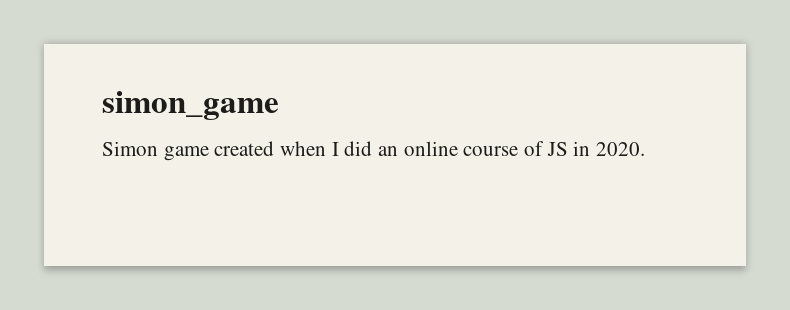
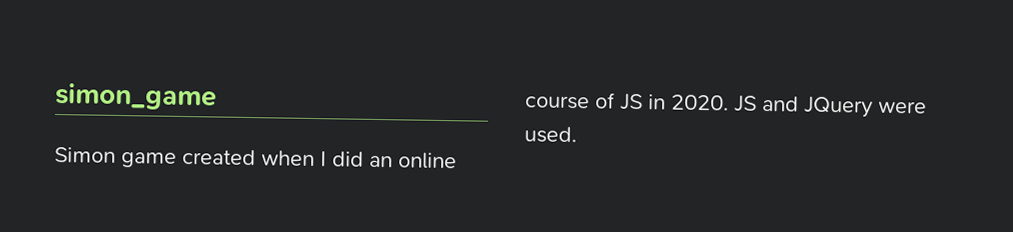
(646, 149) none -> [734,95,927,118] [524,126,577,144] JS and JQuery were used.

